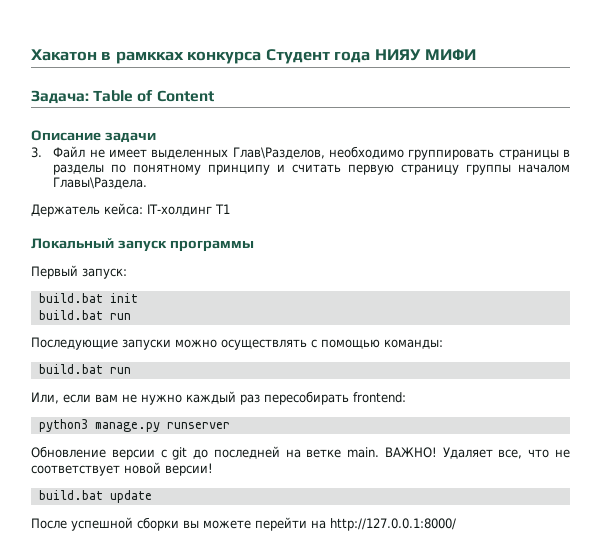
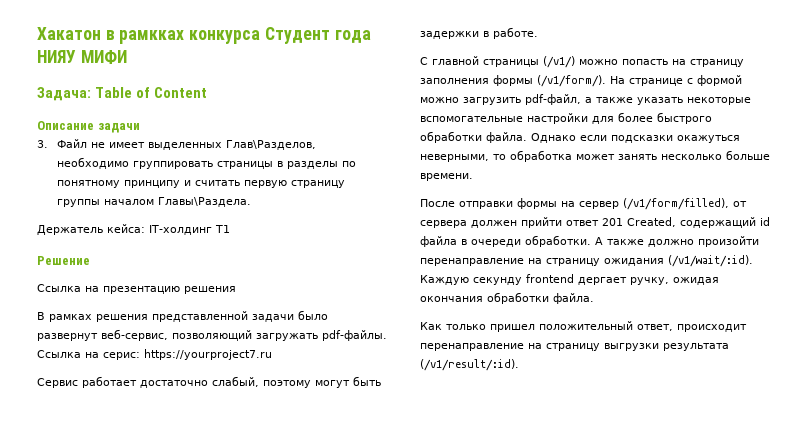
[31,238,254,252] [31,265,127,279] [38,293,138,303] [38,310,131,320] [31,337,443,350] [38,364,131,374] [31,391,406,405] [38,419,230,432] [31,446,570,460] [31,462,213,476] [38,490,152,503] [31,517,456,531] Локальный запуск программы // Первый запуск: // build.bat init // build.bat run // Последующие запуски можно осуществлять с помощью команды: // build.bat run // Или, если вам не нужно каждый раз пересобирать frontend: // python3 manage.py runserver // Обновление версии с git до последней на ветке main. ВАЖНО! Удаляет все, что не соответствует новой версии! // build.bat update // После успешной сборки вы можете перейти на http://127.0.0.1:8000/ -> [37,256,90,265] [37,284,236,294] [37,310,328,322] [37,329,387,341] [37,349,272,360] [37,376,381,388] [420,27,538,39] [420,56,744,68] [420,75,742,87] [420,94,751,105] [420,112,712,124] [420,131,740,143] [420,150,770,162] [420,173,473,181] [420,198,747,210] [420,217,770,228] [420,235,759,247] [420,255,753,267] [420,274,719,285] [420,292,594,304] [420,321,747,332] [420,343,729,351] [420,359,519,371] Решение // Ссылка на презентацию решения // В рамках решения представленной задачи было развернут веб-сервис, позволяющий загружать pdf-файлы. Ссылка на серис: https://yourproject7.ru // Сервис работает достаточно слабый, поэтому могут быть задержки в работе. // С главной страницы (/v1/) можно попасть на страницу заполнения формы (/v1/form/). На странице с формой можно загрузить pdf-файл, а также указать некоторые вспомогательные настройки для более быстрого обработки файла. Однако если подсказки окажуться неверными, то обработка может занять несколько больше времени. // После отправки формы на сервер (/v1/form/filled), от сервера должен прийти ответ 201 Created, содержащий id файла в очереди обработки. А также должно произойти перенаправление на страницу ожидания (/v1/wait/:id). Каждую секунду frontend дергает ручку, ожидая окончания обработки файла. // Как только пришел положительный ответ, происходит перенаправление на страницу выгрузки результата (/v1/result/:id).

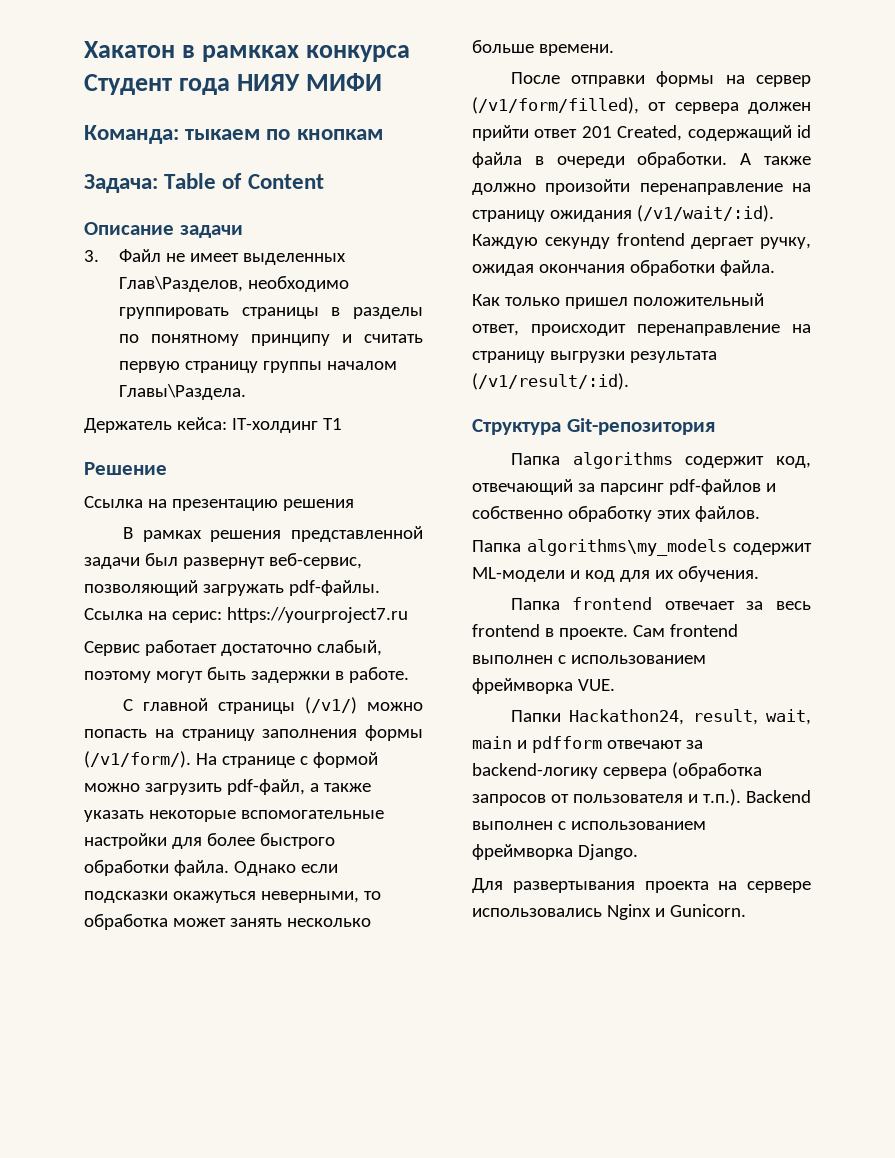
(127, 57) none -> [84,125,383,144] // Команда: тыкаем по кнопкам
[298,310,328,320] было -> [144,553,178,566] был
(519, 365) none -> [472,418,715,435] [510,452,811,469] [472,479,776,495] [472,506,760,522] [472,539,812,556] [472,566,759,582] [510,597,811,610] [472,624,738,640] [472,655,706,664] [472,678,615,694] [510,709,811,725] [472,736,703,753] [472,762,762,779] [472,789,811,806] [472,821,706,830] [472,844,638,860] [472,878,811,893] [472,904,746,920] // Структура Git-репозитория // Папка algorithms содержит код, отвечающий за парсинг pdf-файлов и собственно обработку этих файлов. // Папка algorithms\my_models содержит ML-модели и код для их обучения. // Папка frontend отвечает за весь frontend в проекте. Сам frontend выполнен с использованием фреймворка VUE. // Папки Hackathon24, result, wait, main и pdfform отвечают за backend-логику сервера (обработка запросов от пользователя и т.п.). Backend выполнен с использованием фреймворка Django. // Для развертывания проекта на сервере использовались Nginx и Gunicorn.

